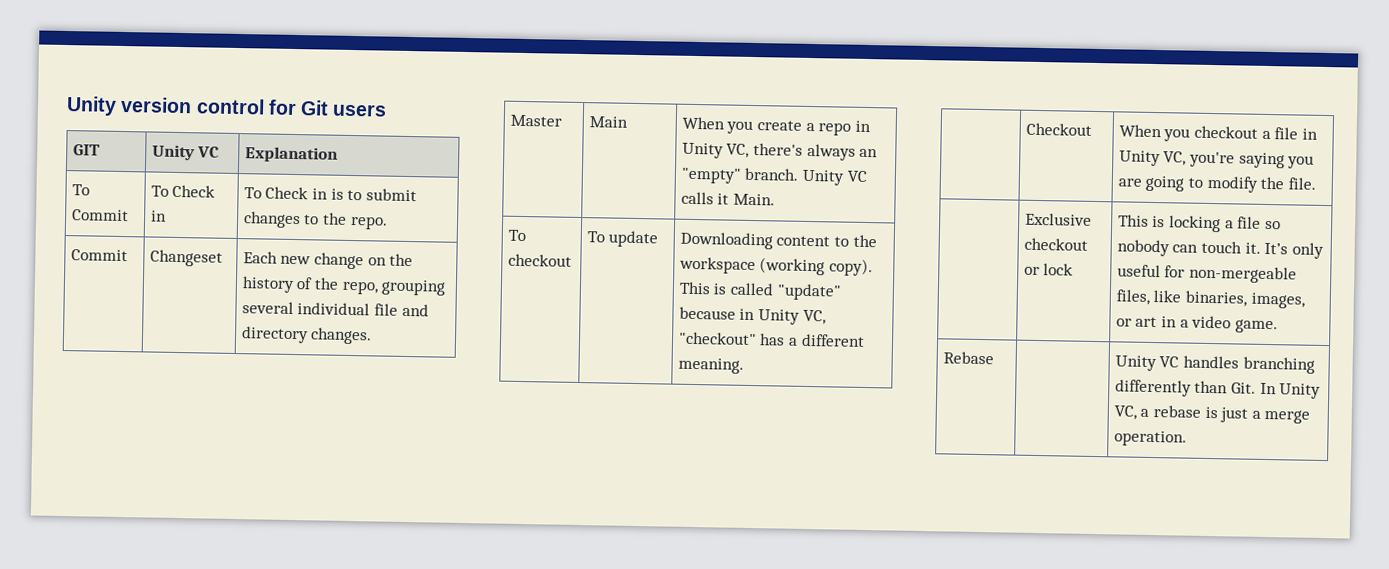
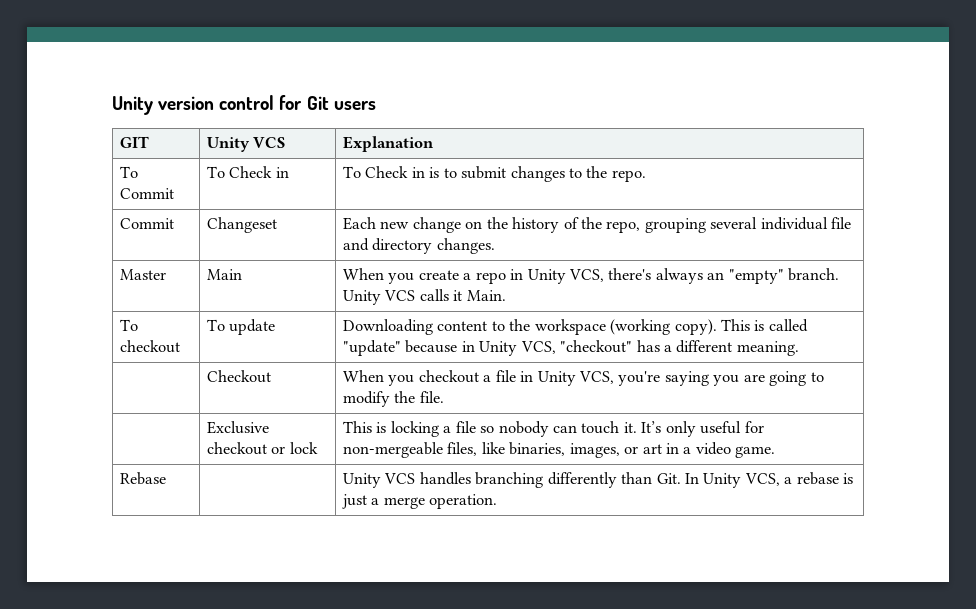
[197,146,221,158] VC -> [253,137,286,148] VCS
[726,143,750,158] VC, -> [569,269,605,282] VCS,
[846,170,868,182] VC -> [384,290,416,301] VCS
[802,309,826,325] VC, -> [520,341,556,354] VCS,
[1163,151,1187,166] VC, -> [579,371,615,384] VCS,
[1159,356,1180,368] VC -> [384,473,416,484] VCS
[1113,405,1137,420] VC, -> [744,473,780,486] VCS,

